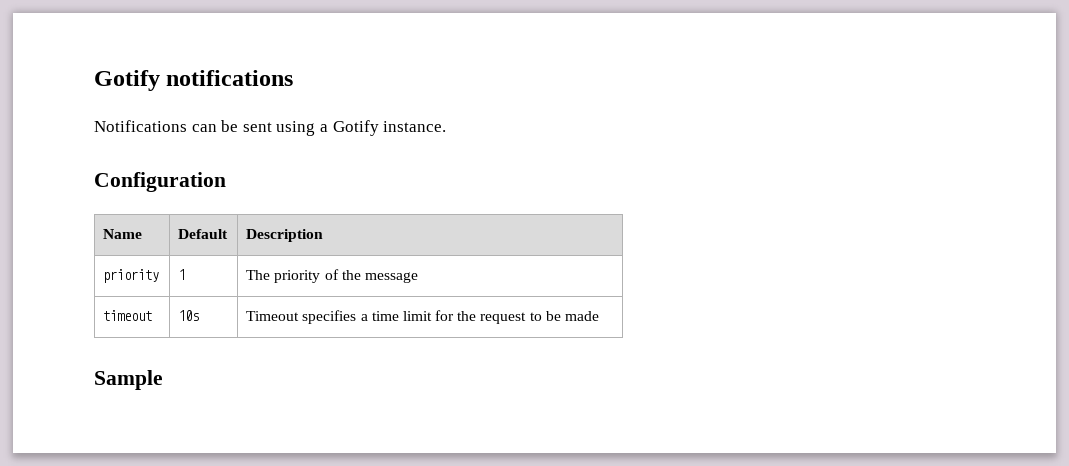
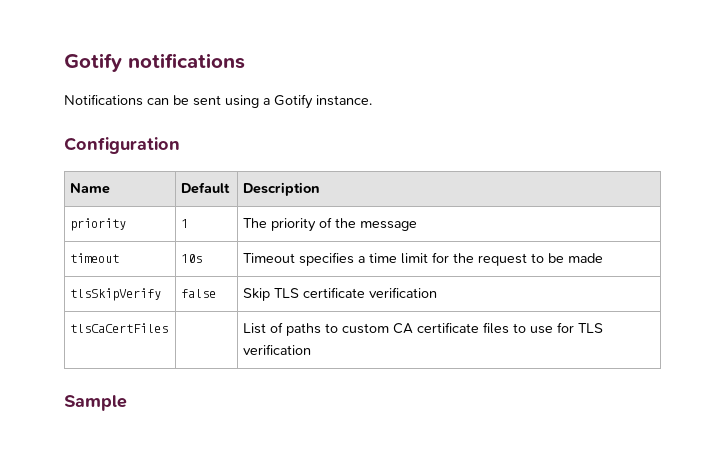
(599, 316) none -> [70,288,162,301] [181,289,217,298] [243,287,438,301] [70,323,169,333] [243,322,604,336] [243,344,312,355] // tlsSkipVerify | false | Skip TLS certificate verification // tlsCaCertFiles | | List of paths to custom CA certificate files to use for TLS verification

